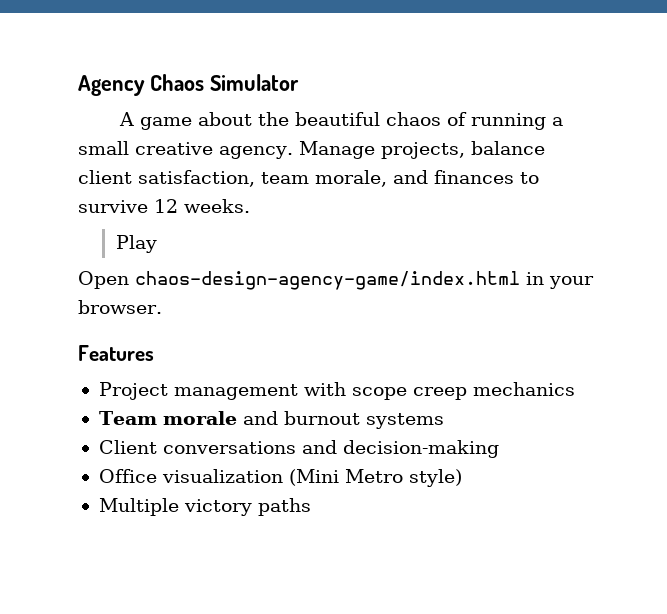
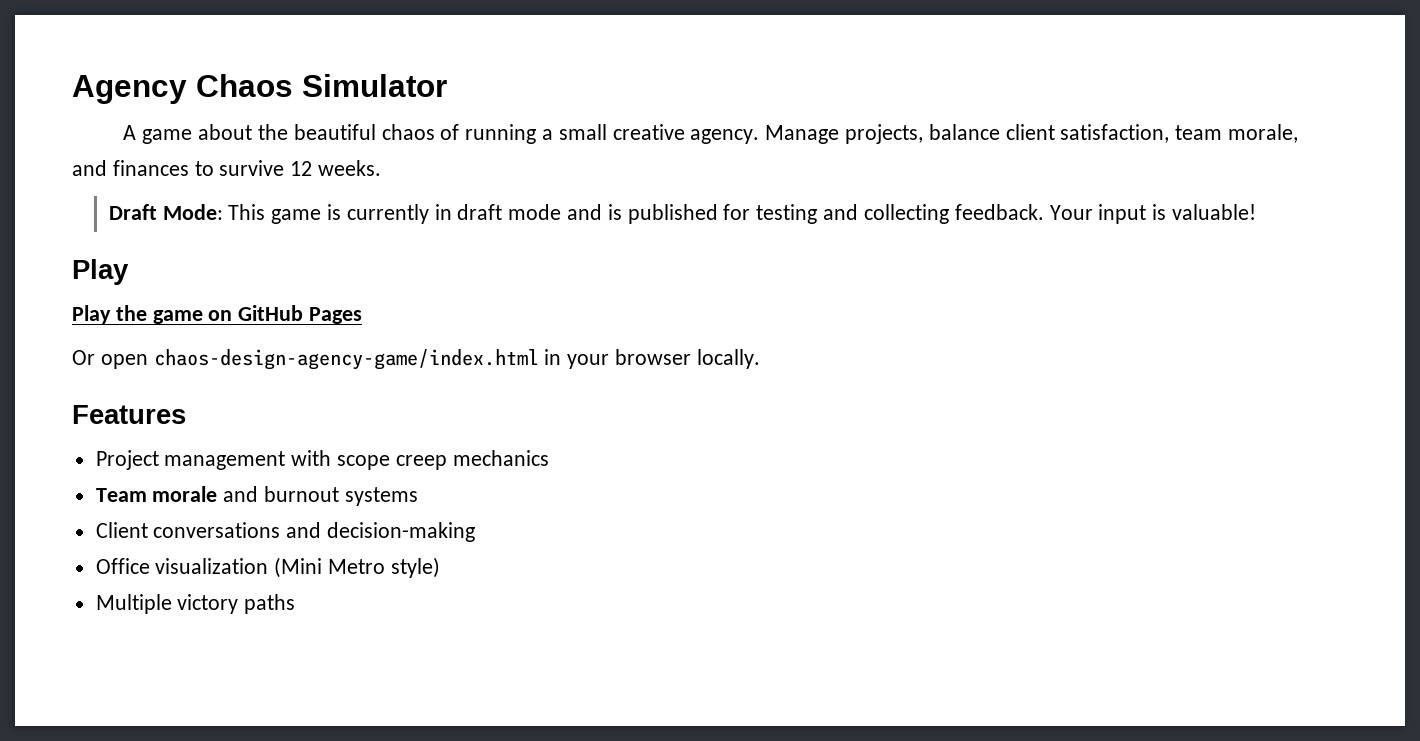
[115,235,157,253] [78,271,129,289] Play // Open -> [108,204,1256,224] [72,259,129,285] [72,305,363,324] [72,350,148,369] Draft Mode: This game is currently in draft mode and is published for testing and collecting feedback. Your input is valuable! // Play // Play the game on GitHub Pages // Or open
[78,300,162,314] browser. -> [615,349,760,369] browser locally.

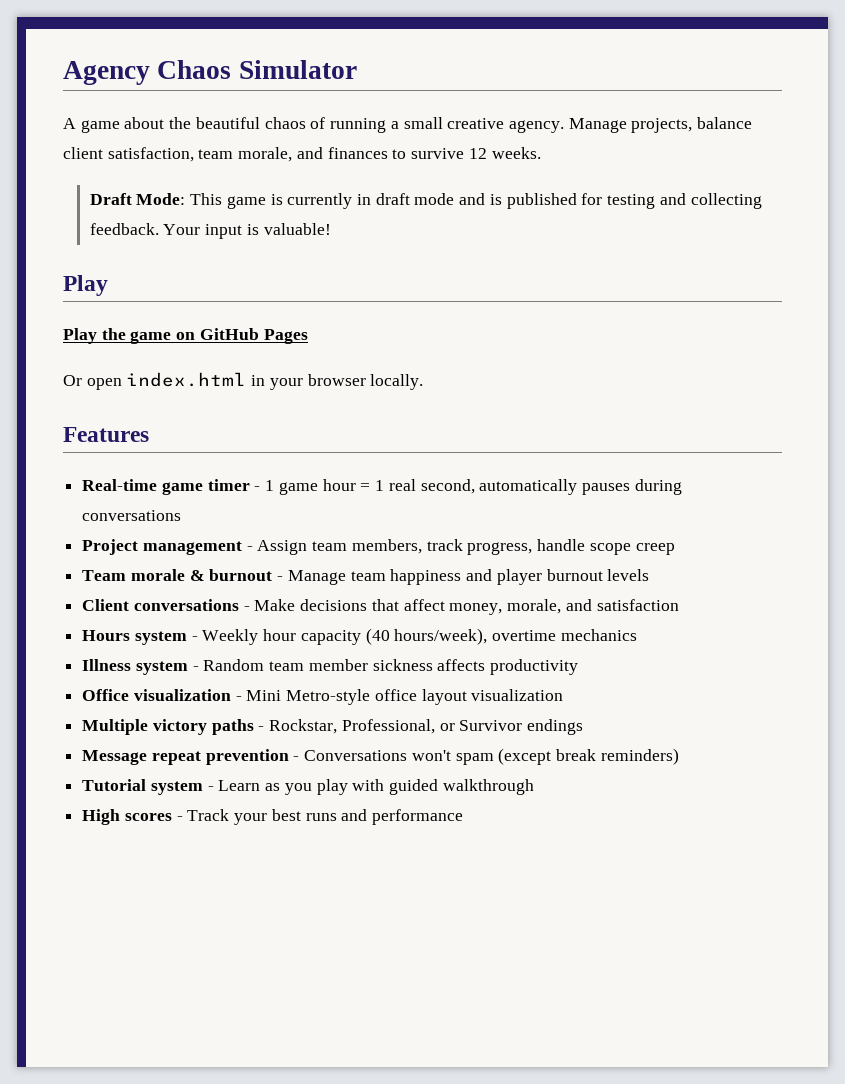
[153,349,539,370] chaos-design-agency-game/index.html -> [126,372,247,387] index.html
[95,450,332,470] Project management with -> [82,479,682,495] [82,510,182,521] [82,539,586,555] Real-time game timer - 1 game hour = 1 real second, automatically pauses during conversations // Project management - Assign team members, track progress, handle
[452,450,549,466] mechanics -> (675, 549) none
[223,486,418,506] [95,522,476,542] [95,557,440,578] [95,594,296,614] and burnout systems // Client conversations and decision-making // Office visualization (Mini Metro style) // Multiple victory paths -> [189,569,650,585] [82,599,679,615] [82,628,637,645] [82,659,579,675] [82,689,564,705] [82,719,584,735] [82,748,679,765] [82,779,534,795] [82,809,464,825] & burnout - Manage team happiness and player burnout levels // Client conversations - Make decisions that affect money, morale, and satisfaction // Hours system - Weekly hour capacity (40 hours/week), overtime mechanics // Illness system - Random team member sickness affects productivity // Office visualization - Mini Metro-style office layout visualization // Multiple victory paths - Rockstar, Professional, or Survivor endings // Message repeat prevention - Conversations won't spam (except break reminders) // Tutorial system - Learn as you play with guided walkthrough // High scores - Track your best runs and performance

